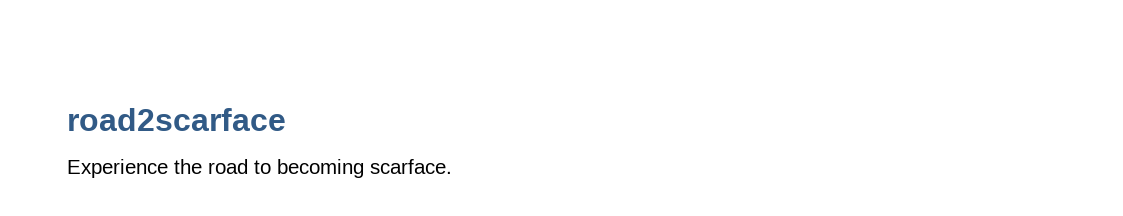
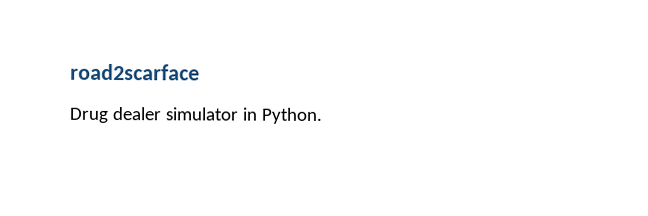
[67,159,452,178] Experience the road to becoming scarface. -> [69,107,323,124] Drug dealer simulator in Python.

